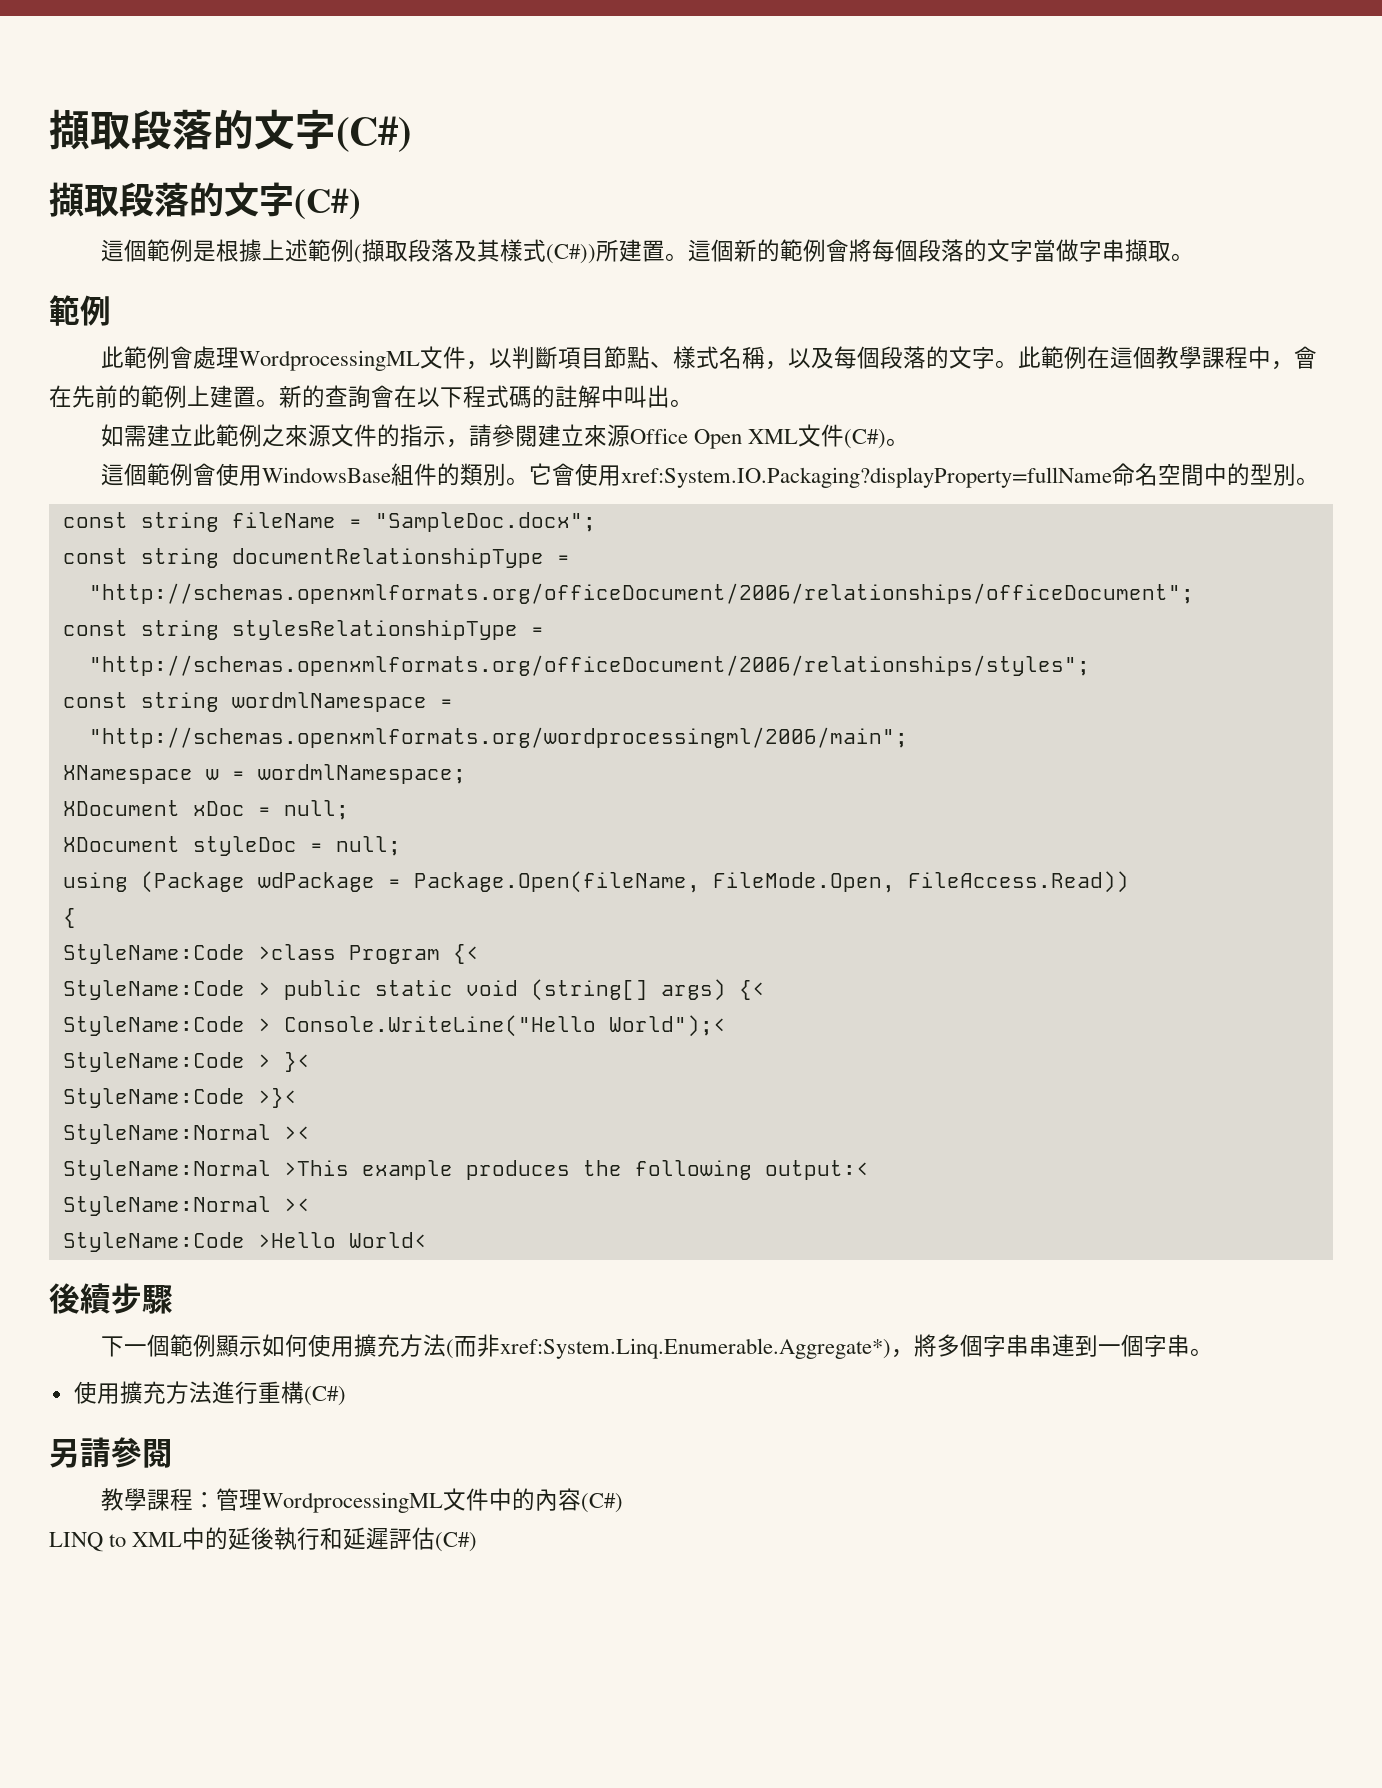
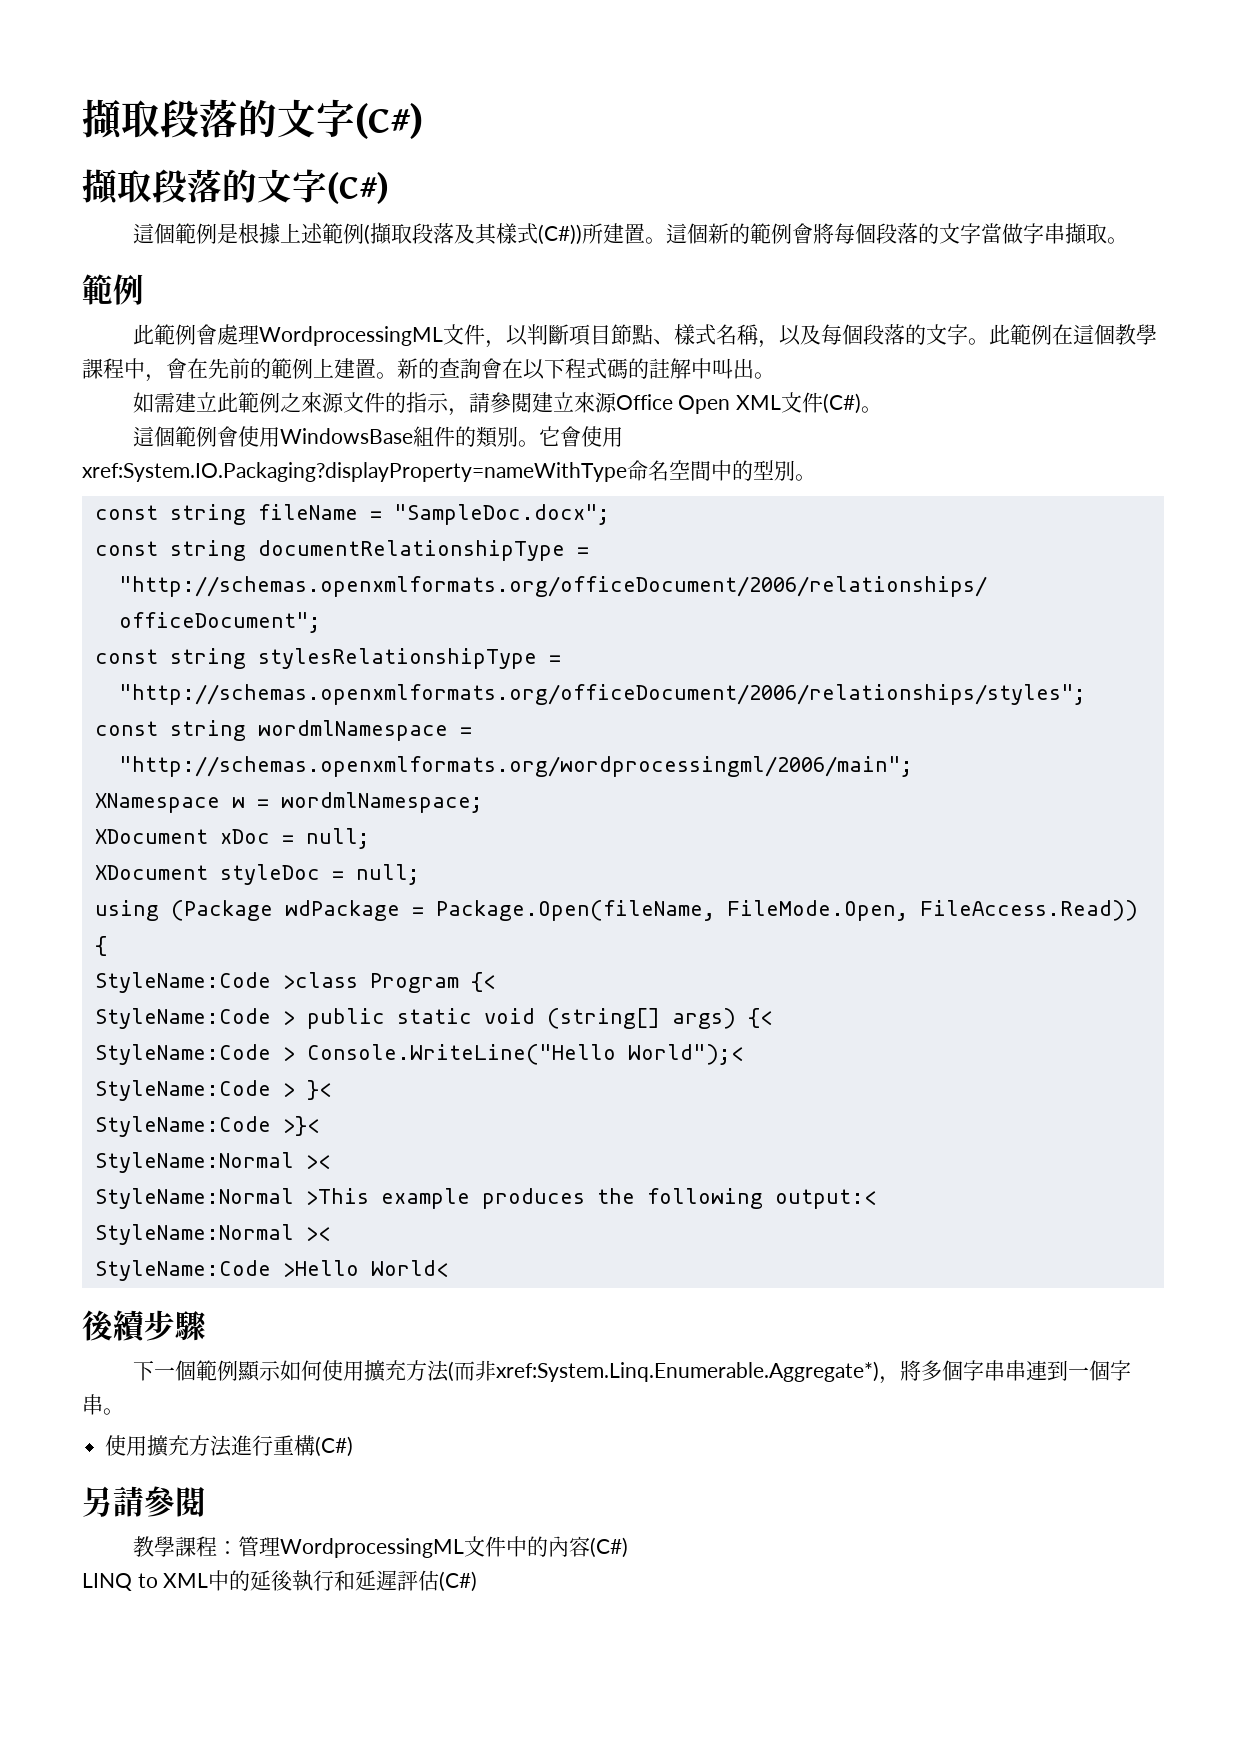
[620,467,1112,488] xref:System.IO.Packaging?displayProperty=fullName -> [82,462,627,482] xref:System.IO.Packaging?displayProperty=nameWithType

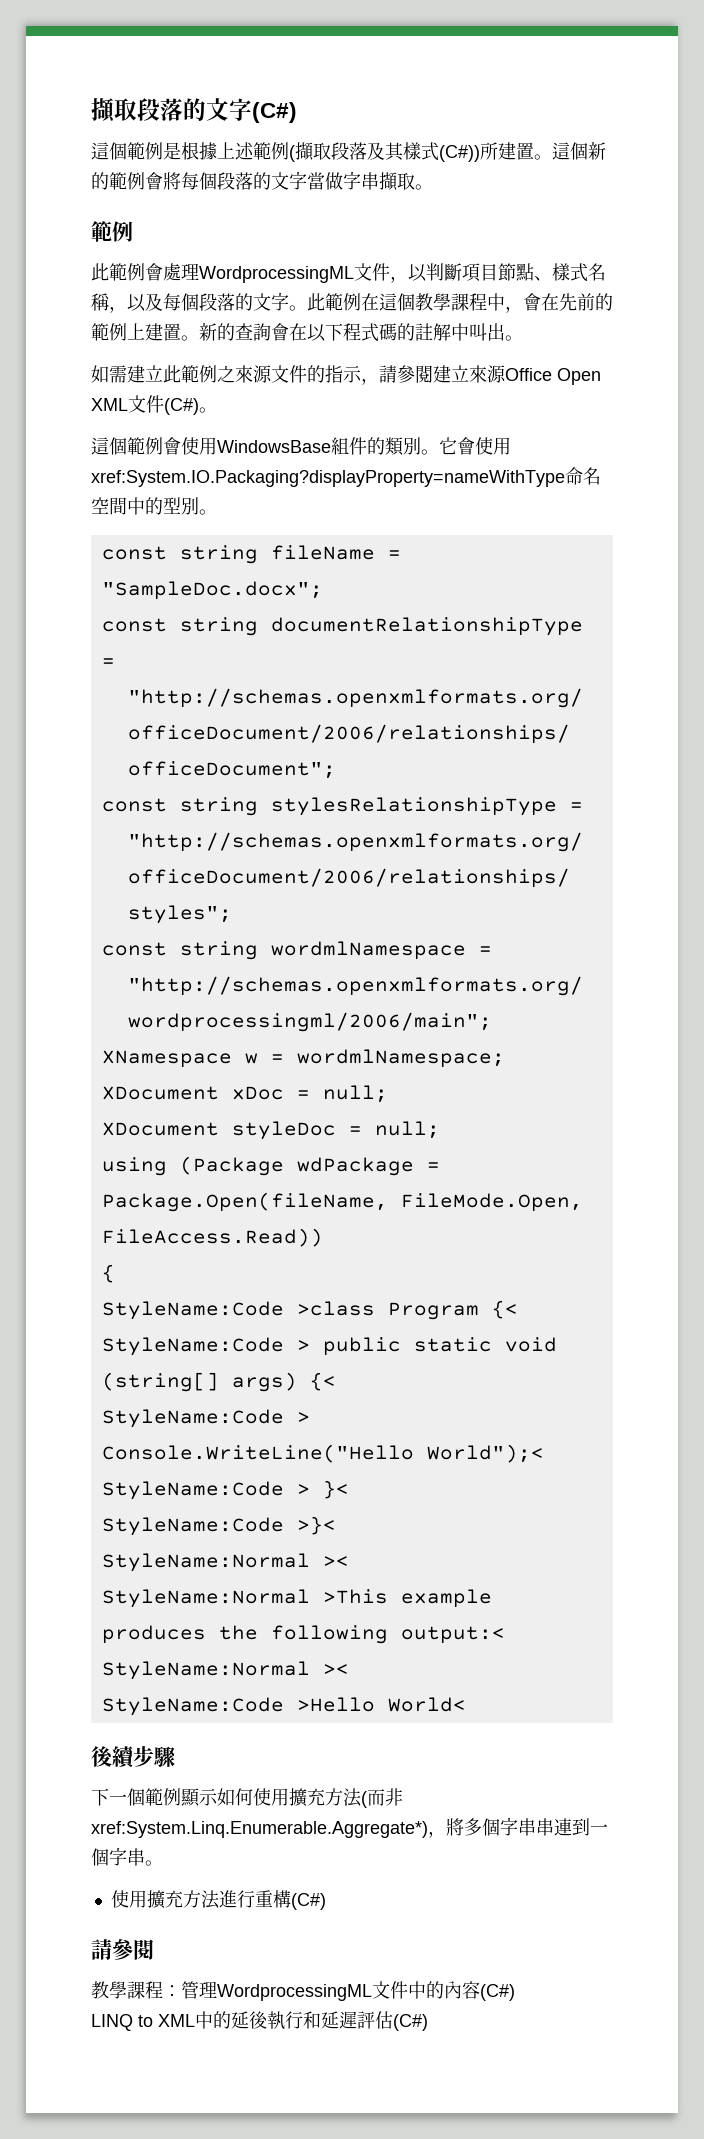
[82,99,423,140] [82,169,389,205] 擷取段落的文字(C#) // 擷取段落的文字(C#) -> [91,98,297,123] 擷取段落的文字(C#)
[82,1486,113,1517] 另 -> (326, 1901) none

